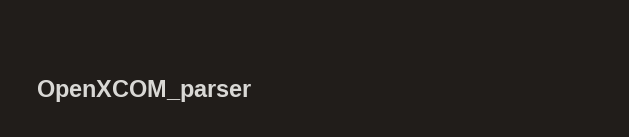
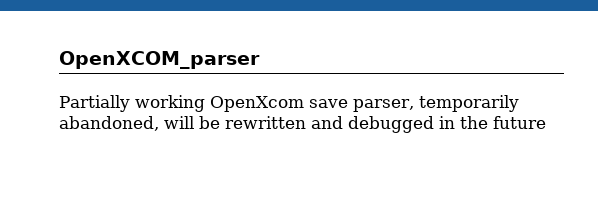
(251, 91) none -> [59,95,519,112] [59,116,546,133] // Partially working OpenXcom save parser, temporarily abandoned, will be rewritten and debugged in the future

